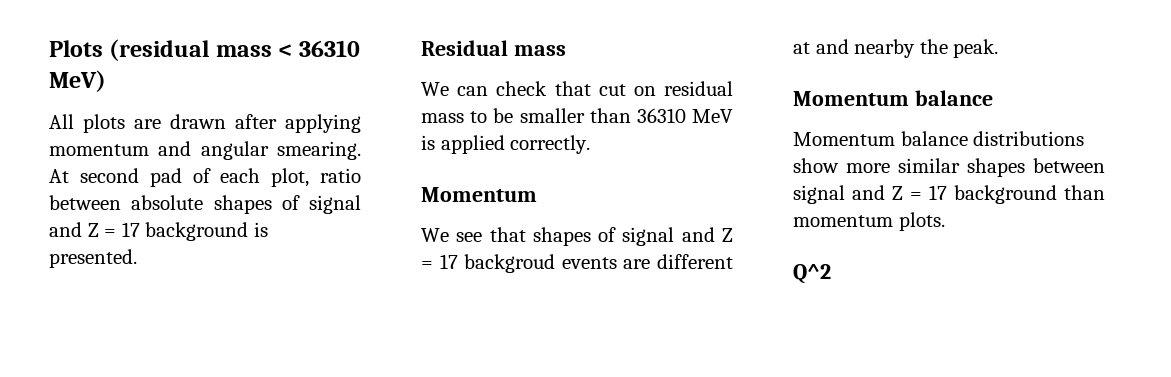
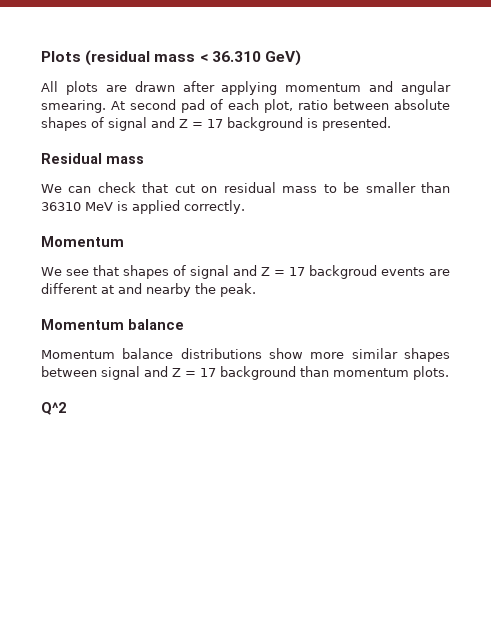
[298,40,360,57] [49,70,106,92] 36310 MeV) -> [211,50,301,66] 36.310 GeV)

